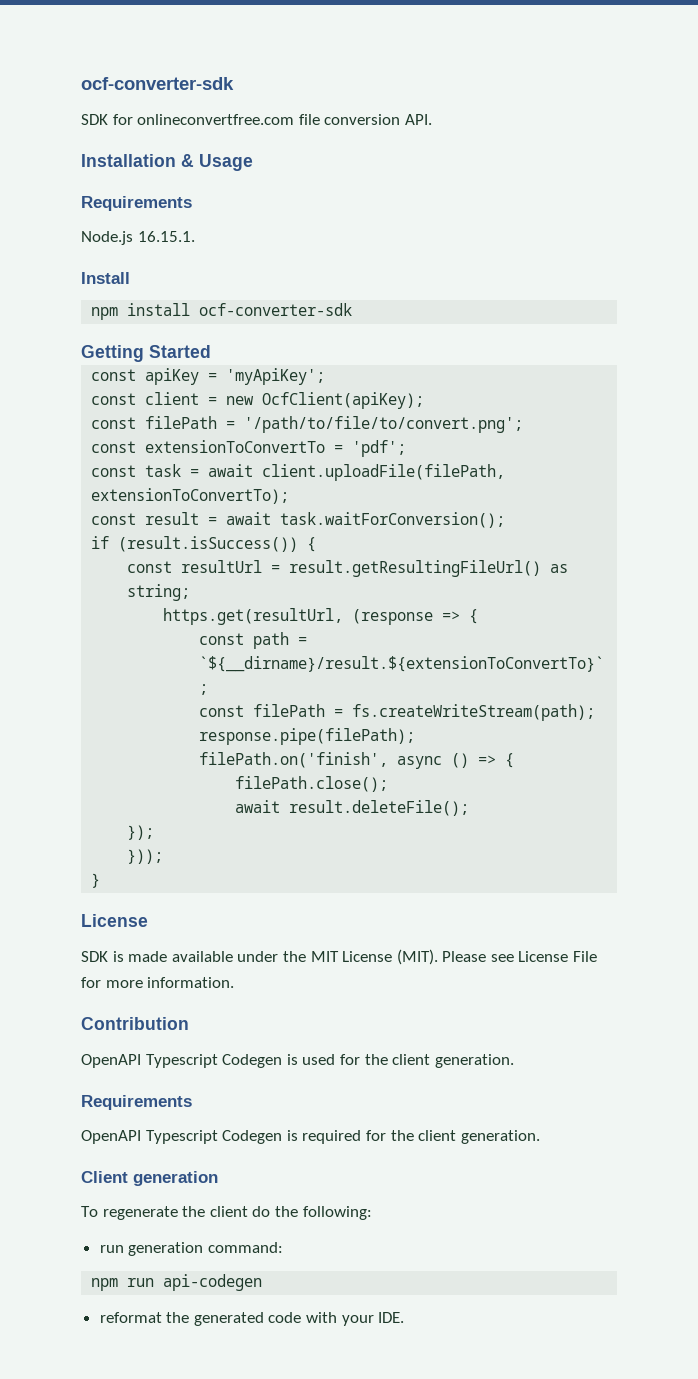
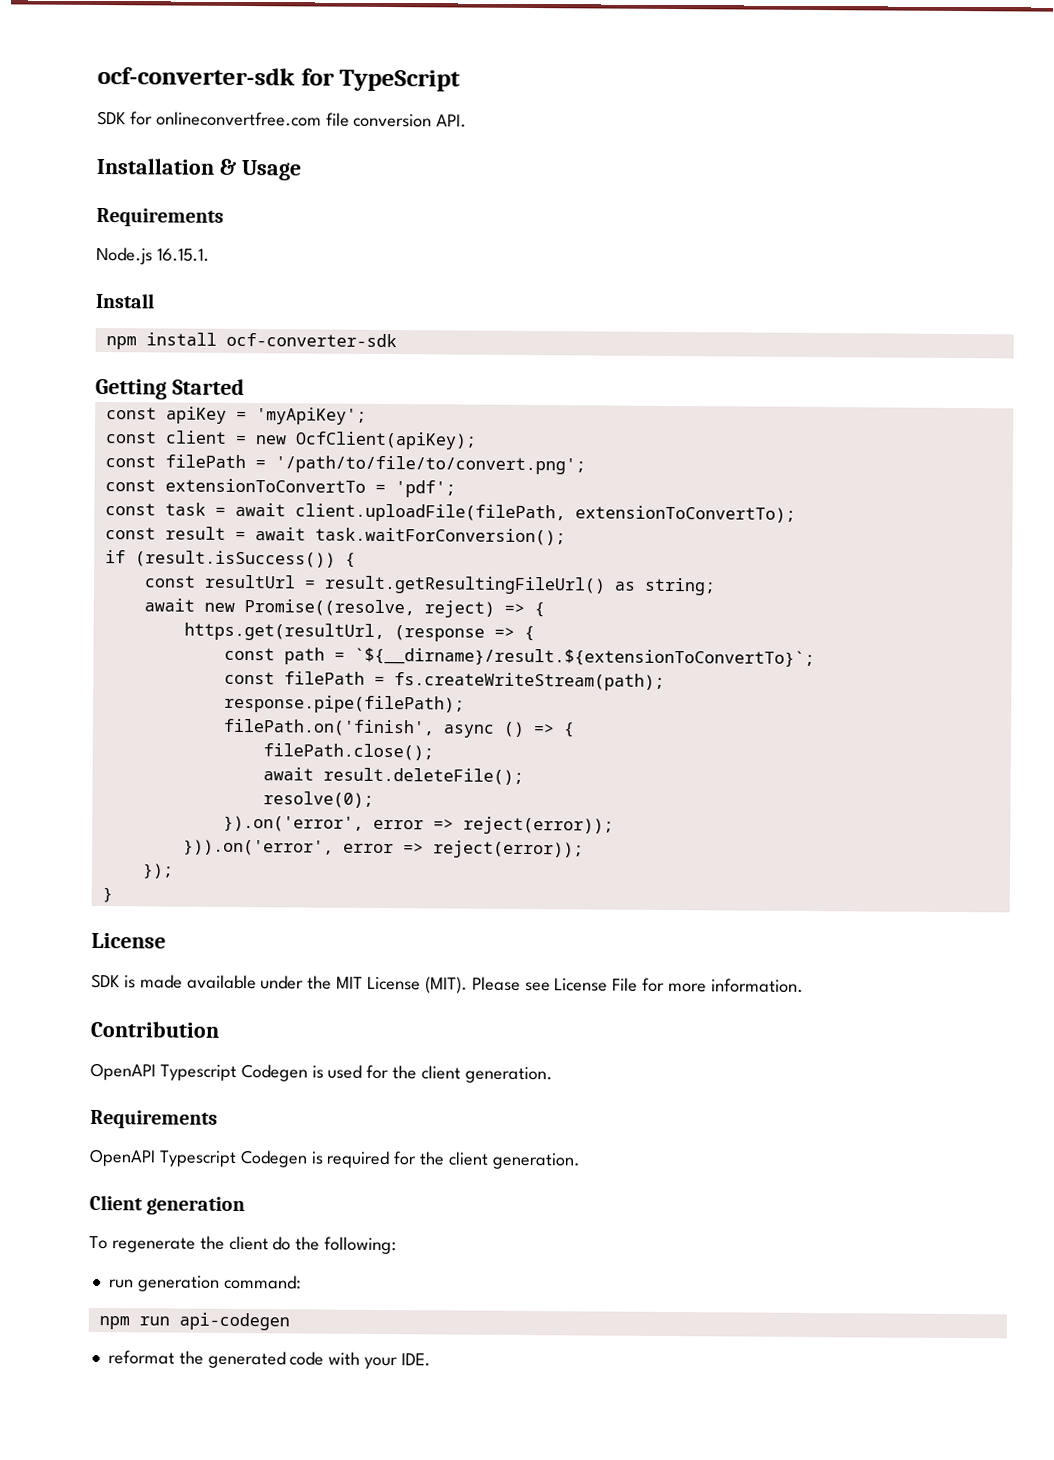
[81,77,234,90] ocf-converter-sdk -> [97,66,462,92] ocf-converter-sdk for TypeScript
(191, 592) none -> [143,598,545,618] // await new Promise((resolve, reject) => {
(470, 808) none -> [262,791,374,808] [222,815,614,835] [182,839,584,859] // resolve(0); // }).on('error', error => reject(error)); // })).on('error', error => reject(error));
[127,849,164,864] // })); -> (174, 871) none

